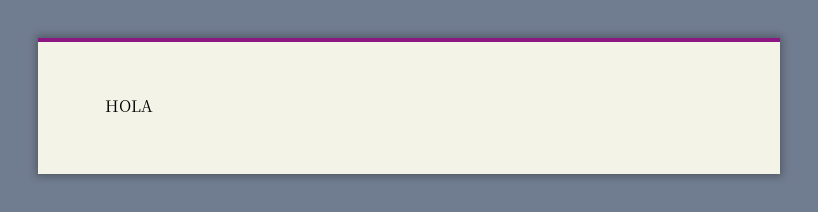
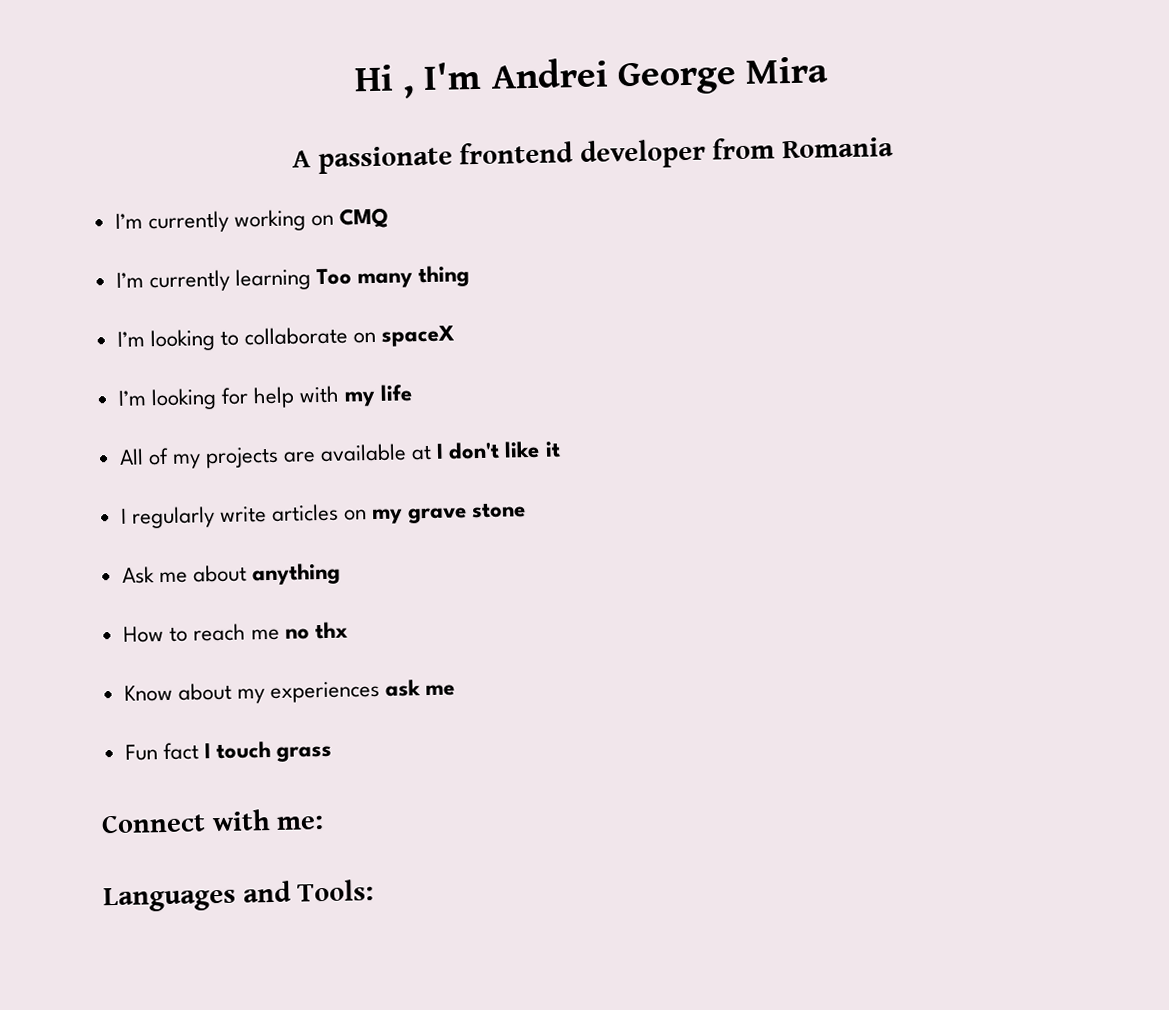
[105,100,153,112] HOLA -> [354,56,829,99] [292,137,894,175] [114,207,389,234] [115,265,471,293] [116,325,456,352] [117,384,413,411] [118,440,561,469] [119,502,527,529] [121,562,341,586] [122,621,349,643] [123,679,456,704] [124,741,333,762] [101,809,325,834] [103,879,375,913] Hi , I'm Andrei George Mira // A passionate frontend developer from Romania // I’m currently working on CMQ // I’m currently learning Too many thing // I’m looking to collaborate on spaceX // I’m looking for help with my life // All of my projects are available at I don't like it // I regularly write articles on my grave stone // Ask me about anything // How to reach me no thx // Know about my experiences ask me // Fun fact I touch grass // Connect with me: // Languages and Tools:

